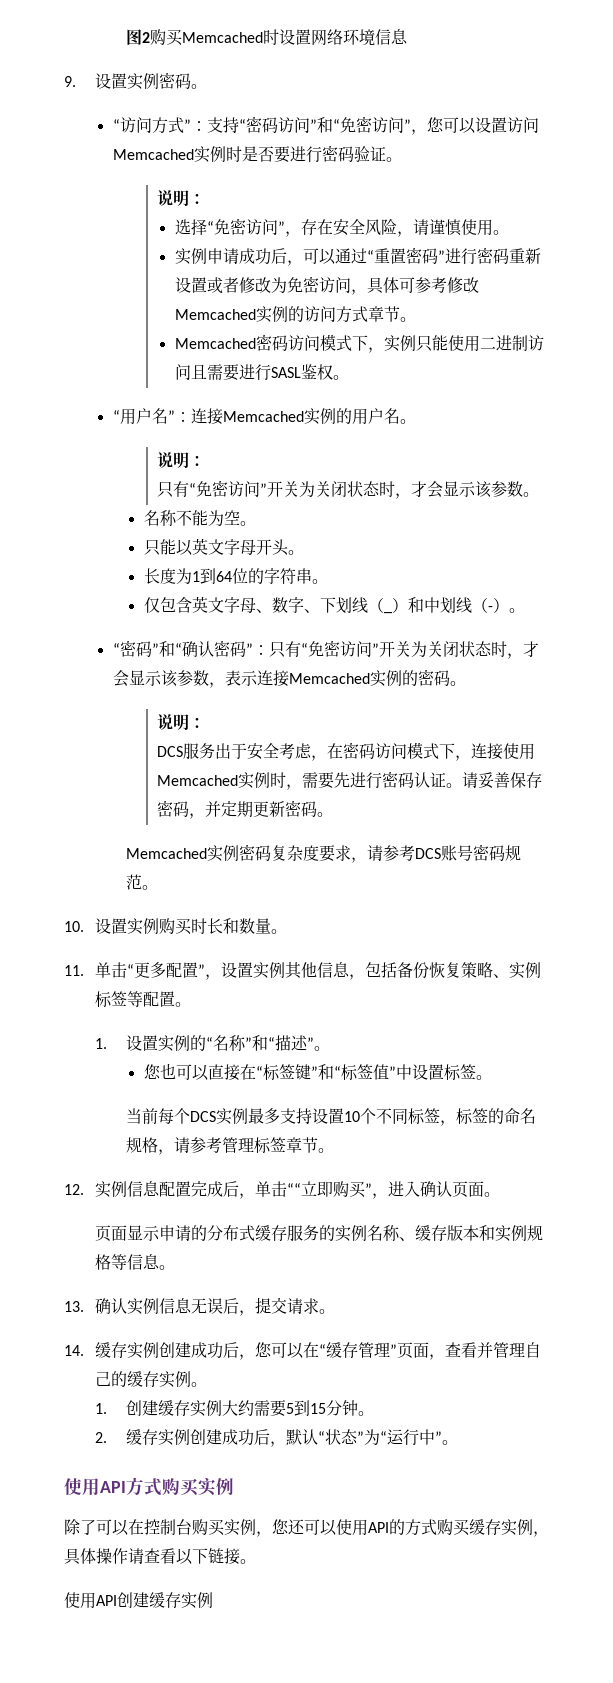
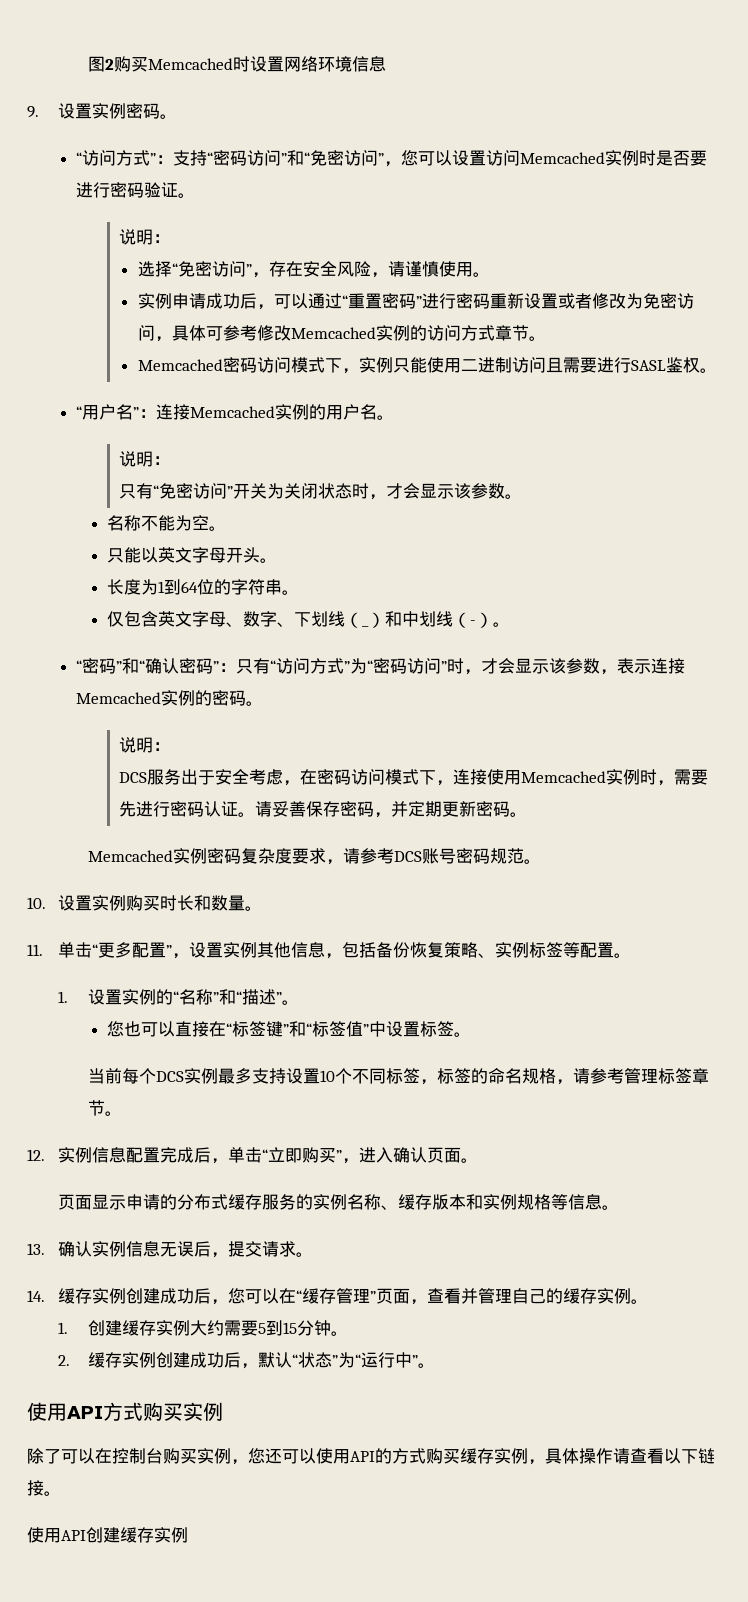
[307,640,492,657] 免密访问”开关为关闭状态 -> [276,658,448,674] 访问方式”为“密码访问”
[286,1183,301,1195] ““ -> [261,1149,268,1161] “

